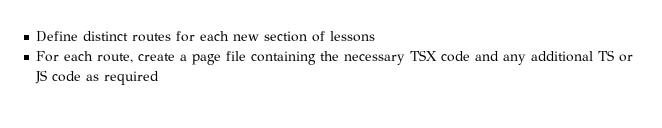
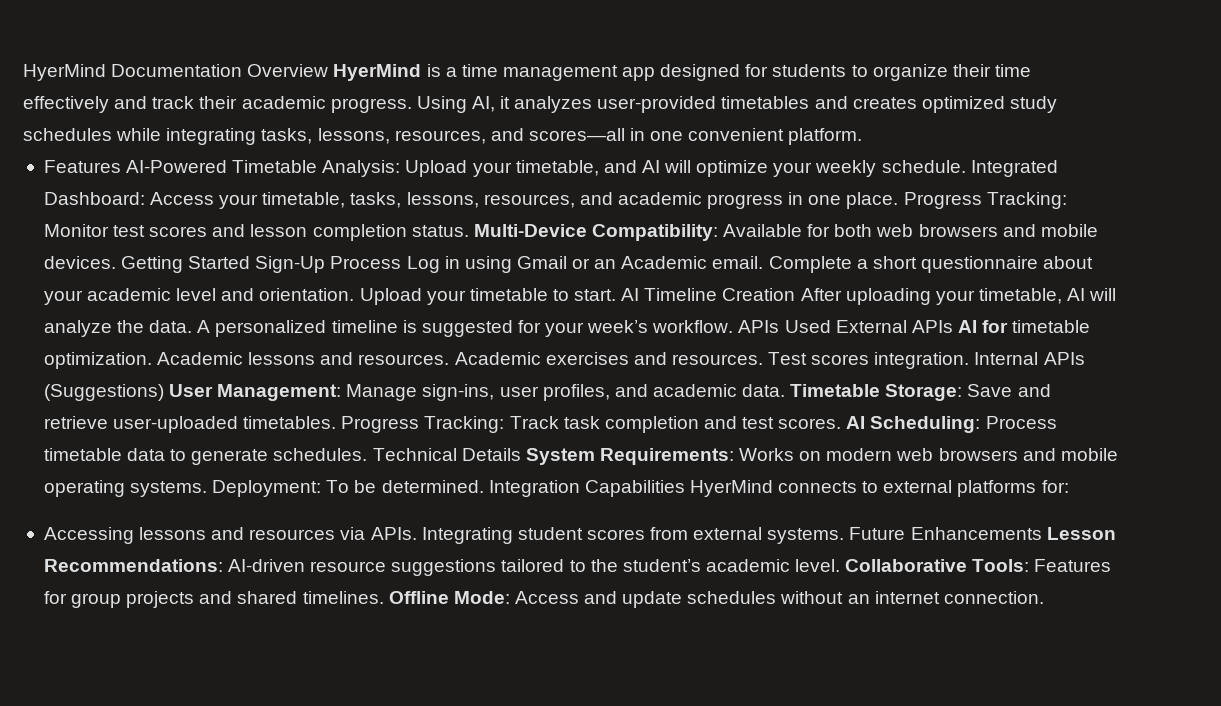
[36,31,376,42] [36,50,634,65] [35,70,160,85] Define distinct routes for each new section of lessons // For each route, create a page file containing the necessary TSX code and any additional TS or JS code as required -> [23,64,1031,81] [23,96,1057,113] [23,128,863,145] [43,160,1058,177] [43,192,1067,209] [43,224,1098,241] [43,256,1094,273] [43,288,1117,305] [43,320,1091,337] [43,352,1085,369] [43,384,1051,401] [43,416,1057,433] [43,448,1118,465] [43,480,1069,497] [43,527,1116,544] [43,559,1112,576] [43,591,1044,608] HyerMind Documentation Overview HyerMind is a time management app designed for students to organize their time effectively and track their academic progress. Using AI, it analyzes user-provided timetables and creates optimized study schedules while integrating tasks, lessons, resources, and scores—all in one convenient platform. // Features AI-Powered Timetable Analysis: Upload your timetable, and AI will optimize your weekly schedule. Integrated Dashboard: Access your timetable, tasks, lessons, resources, and academic progress in one place. Progress Tracking: Monitor test scores and lesson completion status. Multi-Device Compatibility: Available for both web browsers and mobile devices. Getting Started Sign-Up Process Log in using Gmail or an Academic email. Complete a short questionnaire about your academic level and orientation. Upload your timetable to start. AI Timeline Creation After uploading your timetable, AI will analyze the data. A personalized timeline is suggested for your week’s workflow. APIs Used External APIs AI for timetable optimization. Academic lessons and resources. Academic exercises and resources. Test scores integration. Internal APIs (Suggestions) User Management: Manage sign-ins, user profiles, and academic data. Timetable Storage: Save and retrieve user-uploaded timetables. Progress Tracking: Track task completion and test scores. AI Scheduling: Process timetable data to generate schedules. Technical Details System Requirements: Works on modern web browsers and mobile operating systems. Deployment: To be determined. Integration Capabilities HyerMind connects to external platforms for: // Accessing lessons and resources via APIs. Integrating student scores from external systems. Future Enhancements Lesson Recommendations: AI-driven resource suggestions tailored to the student’s academic level. Collaborative Tools: Features for group projects and shared timelines. Offline Mode: Access and update schedules without an internet connection.

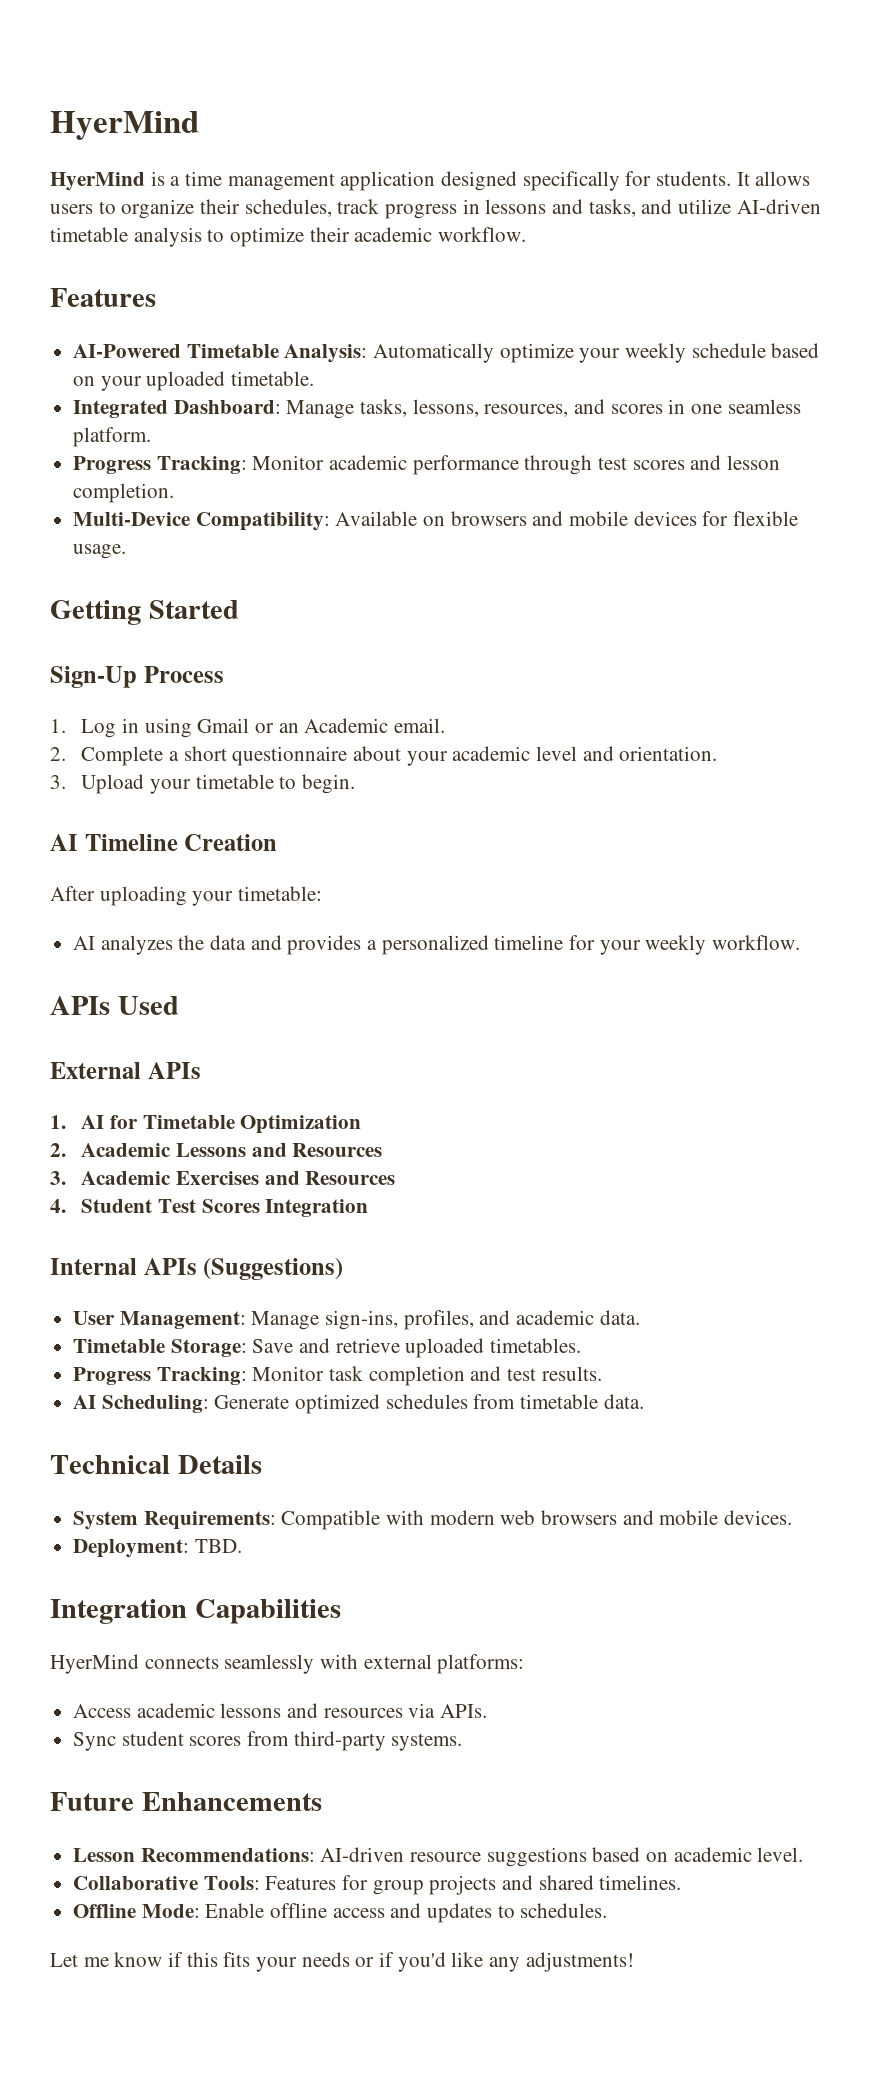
[23,64,329,81] HyerMind Documentation Overview -> [50,111,199,140] HyerMind //
[622,64,1031,81] [23,96,1057,113] [23,128,785,145] app designed for students to organize their time effectively and track their academic progress. Using AI, it analyzes user-provided timetables and creates optimized study schedules while integrating tasks, lessons, resources, and scores—all in one convenient -> [340,171,811,191] [50,199,821,219] [50,227,527,247] [50,288,156,307] [73,343,820,363] [73,371,315,391] [73,399,801,419] application designed specifically for students. It allows users to organize their schedules, track progress in lessons and tasks, and utilize AI-driven timetable analysis to optimize their academic workflow. // Features // AI-Powered Timetable Analysis: Automatically optimize your weekly schedule based on your uploaded timetable. // Integrated Dashboard: Manage tasks, lessons, resources, and scores in one seamless
[43,160,1058,177] [43,192,1067,209] [43,224,109,237] Features AI-Powered Timetable Analysis: Upload your timetable, and AI will optimize your weekly schedule. Integrated Dashboard: Access your timetable, tasks, lessons, resources, and academic progress in one place. Progress Tracking: Monitor -> [73,455,593,475] Progress Tracking: Monitor academic performance through
[312,224,469,241] completion status. -> [73,483,175,503] completion. //
[807,224,1098,237] [43,256,116,269] for both web browsers and mobile devices. -> [423,511,799,526] [73,544,127,559] on browsers and mobile devices for flexible usage. //
(251, 262) none -> (239, 609) //
(402, 262) none -> [50,719,66,733] // 1.
(764, 262) none -> [50,747,66,761] // 2.
(355, 294) none -> [50,775,66,789] // 3.
[574,289,617,301] start. -> [302,774,356,794] begin. //
(796, 294) none -> (278, 842) //
[978,288,1117,304] [43,320,513,337] timetable, AI will analyze the data. A personalized timeline is suggested -> [238,886,323,901] [73,935,564,955] timetable: // AI analyzes the data and provides a personalized timeline
[587,320,734,333] week’s workflow. -> [645,935,801,955] weekly workflow. //
(831, 326) none -> (179, 1005) //
(953, 326) none -> [50,1115,66,1129] // 1.
[1012,320,1091,333] [43,352,970,369] timetable optimization. Academic lessons and resources. Academic exercises and resources. Test scores integration. -> [142,1115,362,1134] [50,1143,383,1157] [50,1171,396,1185] [50,1199,369,1217] Timetable Optimization // 2. Academic Lessons and Resources // 3. Academic Exercises and Resources // 4. Student Test Scores Integration //
(164, 392) none -> (344, 1269) //
[499,386,539,397] user -> (399, 1320) none
(786, 390) none -> (640, 1317) //
[113,416,239,433] user-uploaded -> [405,1338,485,1358] uploaded
[341,416,559,433] Progress Tracking: Track -> [73,1366,325,1385] // Progress Tracking: Monitor
[778,418,842,429] scores. -> [541,1366,602,1381] results. //
[985,416,1057,429] [43,448,368,465] Process timetable data to generate schedules. -> [214,1394,644,1414] Generate optimized schedules from timetable data. //
(521, 454) none -> (262, 1464) //
[739,448,822,461] Works on -> [281,1510,425,1530] Compatible with
[43,480,484,497] operating systems. Deployment: To be determined. -> [724,1510,793,1525] [73,1539,242,1558] devices. // Deployment: TBD. //
(685, 488) none -> (341, 1611) //
[862,480,1069,497] [43,527,134,544] to external platforms for: // Accessing -> [224,1654,525,1674] [73,1703,215,1718] seamlessly with external platforms: // Access academic
[421,527,513,544] Integrating -> [73,1732,117,1751] // Sync
[693,527,845,544] external systems. -> [293,1731,463,1751] third-party systems. //
(1042, 533) none -> (322, 1801) //
[501,559,701,572] tailored to the student’s -> [592,1847,669,1862] based on
(841, 565) none -> (804, 1854) //
(384, 597) none -> (682, 1882) //
[514,591,1044,608] Access and update schedules without an internet connection. -> [205,1903,608,1923] [50,1952,634,1972] Enable offline access and updates to schedules. // Let me know if this fits your needs or if you'd like any adjustments!

